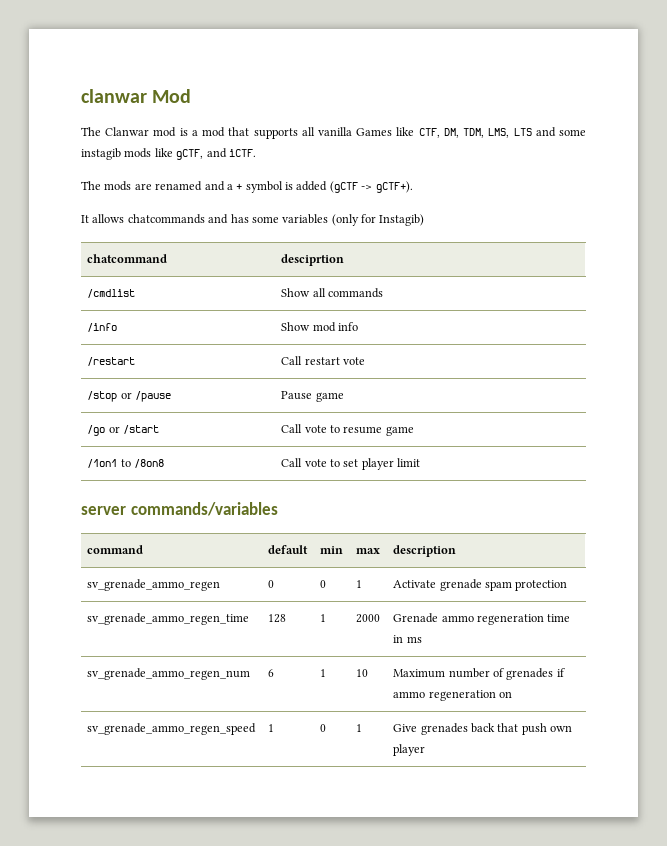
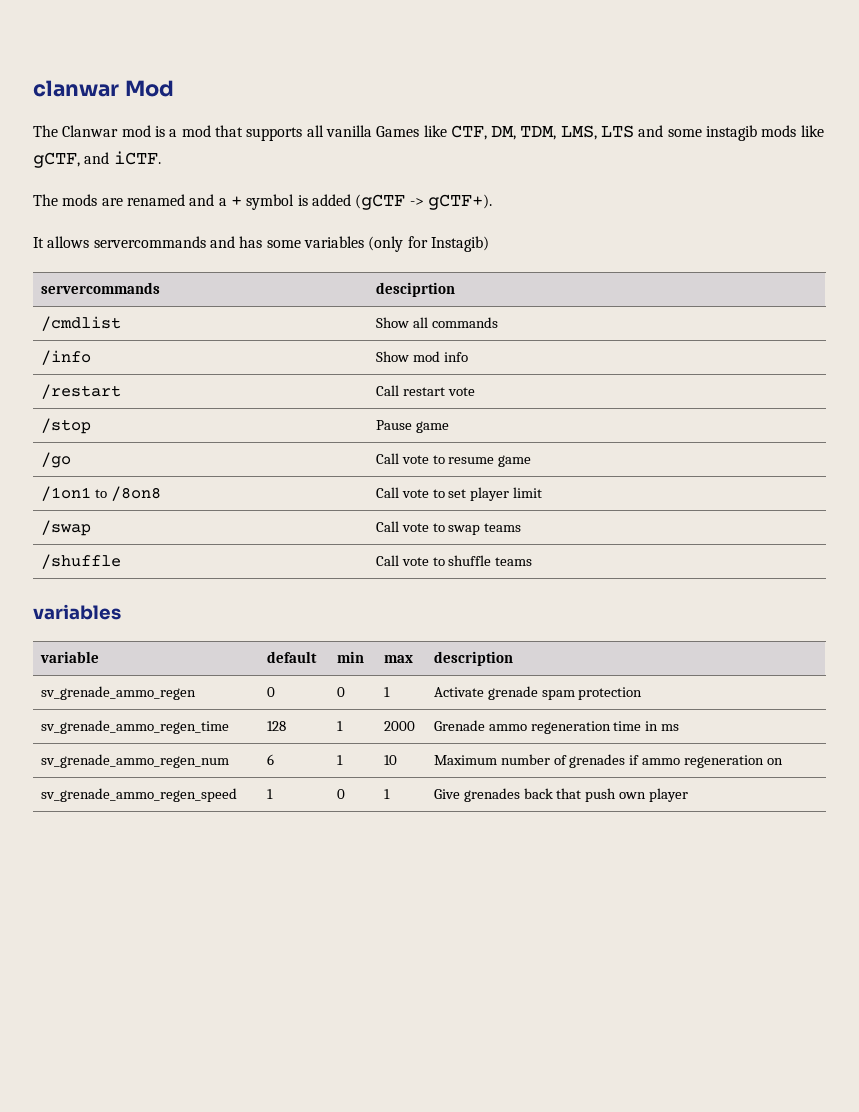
[127,214,205,224] chatcommands -> [93,236,206,248] servercommands
[87,254,168,263] chatcommand -> [40,282,160,294] servercommands
[120,391,171,402] or /pause -> (91, 426) none
[108,425,159,434] or /start -> (71, 460) none
[81,502,278,516] [87,545,144,554] // server commands/variables // command -> [40,520,91,536] [375,521,522,535] [40,554,121,569] [375,555,533,566] [33,604,121,620] [39,651,99,663] // /swap | Call vote to swap teams // /shuffle | Call vote to shuffle teams // variables // variable

